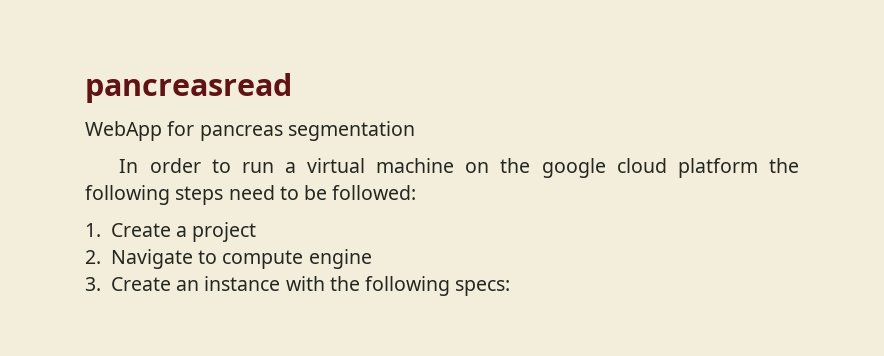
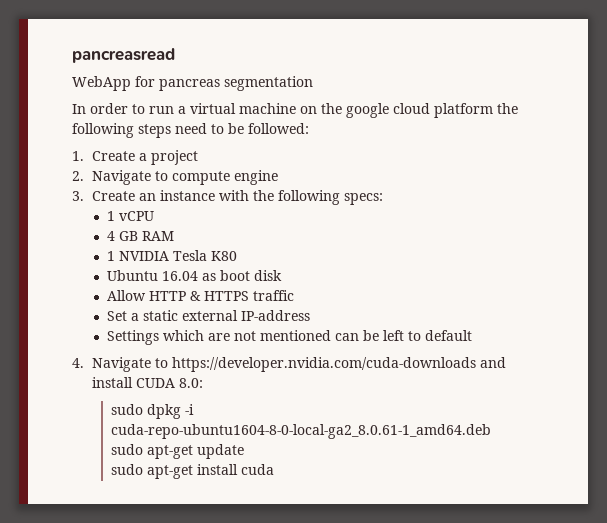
(511, 288) none -> [106,211,154,221] [106,231,174,241] [106,250,237,261] [106,270,282,281] [106,290,294,301] [106,310,310,321] [106,330,472,345] [72,357,506,372] [91,377,203,388] [111,404,195,419] [111,424,492,439] [111,444,245,459] [111,464,275,479] // 1 vCPU // 4 GB RAM // 1 NVIDIA Tesla K80 // Ubuntu 16.04 as boot disk // Allow HTTP & HTTPS traffic // Set a static external IP-address // Settings which are not mentioned can be left to default // 4. Navigate to https://developer.nvidia.com/cuda-downloads and install CUDA 8.0: // sudo dpkg -i cuda-repo-ubuntu1604-8-0-local-ga2_8.0.61-1_amd64.deb // sudo apt-get update // sudo apt-get install cuda

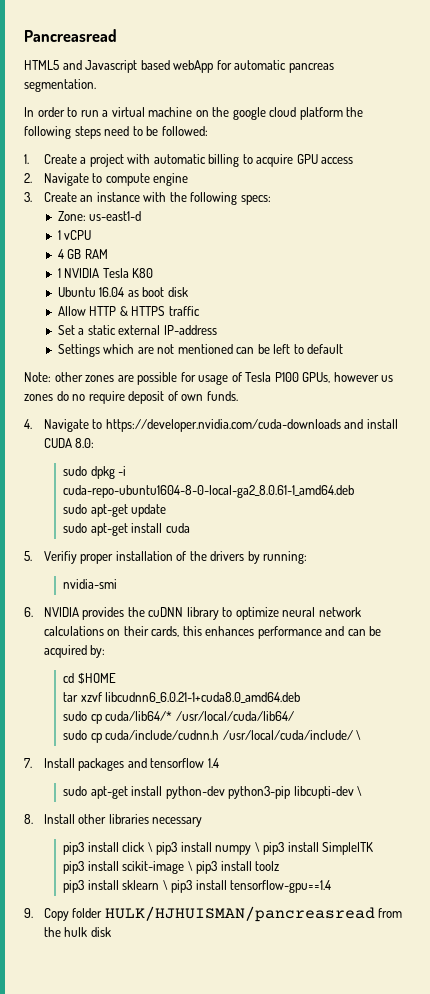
[72,48,175,63] [72,76,313,91] pancreasread // WebApp for pancreas segmentation -> [24,29,117,42] [24,60,334,73] [24,79,96,92] Pancreasread // HTML5 and Javascript based webApp for automatic pancreas segmentation.
(198, 157) none -> [127,154,354,167] with automatic billing to acquire GPU access
(383, 199) none -> [57,211,142,221] // Zone: us-east1-d
(472, 335) none -> [24,372,394,385] [24,391,238,404] // Note: other zones are possible for usage of Tesla P100 GPUs, however us zones do no require deposit of own funds.
(275, 469) none -> [24,551,308,564] [63,579,118,589] [24,607,361,620] [43,626,382,639] [43,645,106,658] [63,673,116,684] [63,692,301,703] [63,711,294,724] [63,730,362,743] [24,758,219,771] [63,786,363,799] [24,814,203,827] [63,842,374,855] [63,861,281,874] [63,880,332,893] [24,906,403,922] [43,927,111,937] // 5. Verifiy proper installation of the drivers by running: // nvidia-smi // 6. NVIDIA provides the cuDNN library to optimize neural network calculations on their cards, this enhances performance and can be acquired by: // cd $HOME // tar xzvf libcudnn6_6.0.21-1+cuda8.0_amd64.deb // sudo cp cuda/lib64/* /usr/local/cuda/lib64/ // sudo cp cuda/include/cudnn.h /usr/local/cuda/include/ \ // 7. Install packages and tensorflow 1.4 // sudo apt-get install python-dev python3-pip libcupti-dev \ // 8. Install other libraries necessary // pip3 install click \ pip3 install numpy \ pip3 install SimpleITK // pip3 install scikit-image \ pip3 install toolz // pip3 install sklearn \ pip3 install tensorflow-gpu==1.4 // 9. Copy folder HULK/HJHUISMAN/pancreasread from the hulk disk

